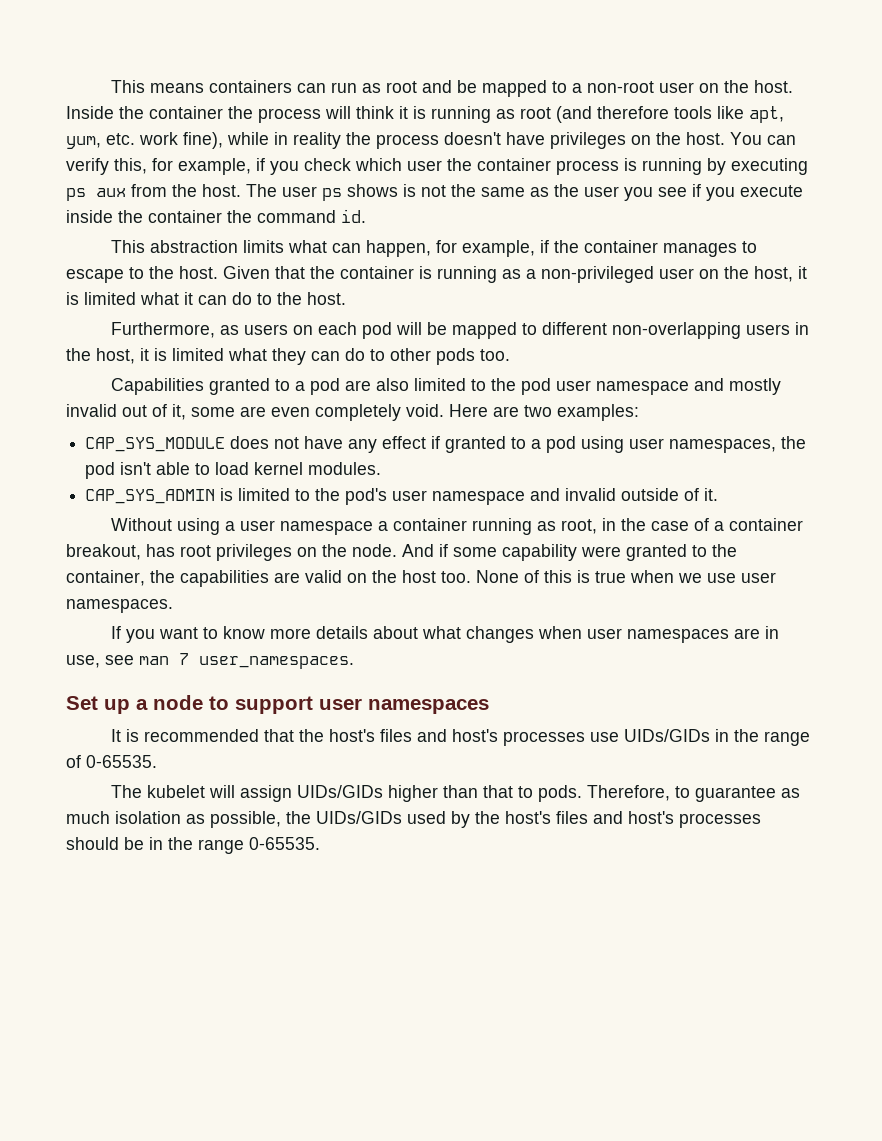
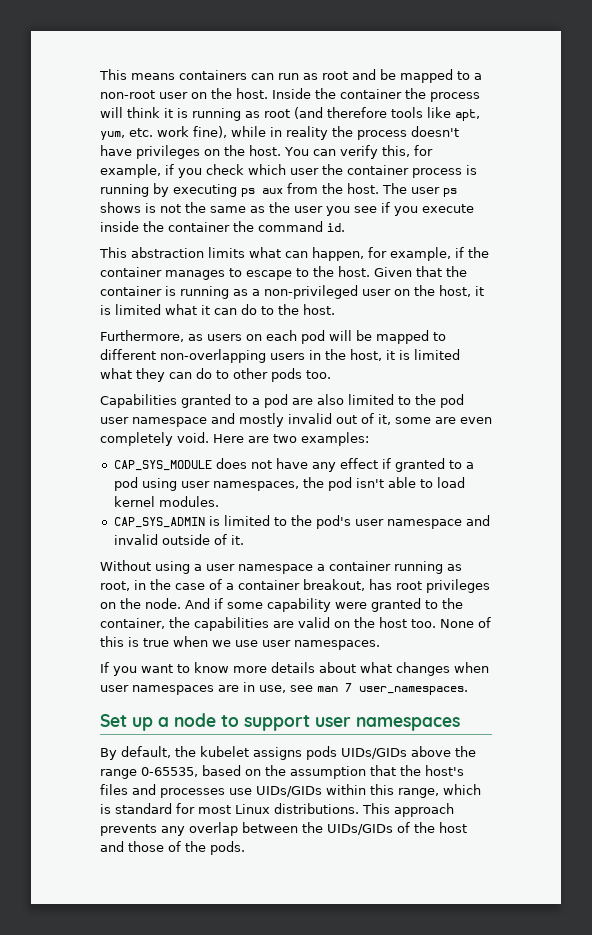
[110,729,259,742] It is recommended -> [100,746,476,760] [100,765,366,779] By default, the kubelet assigns pods UIDs/GIDs above the range 0-65535, based on the assumption
[451,729,498,742] host's -> (156, 789) none
[714,729,810,746] [66,755,157,768] [110,785,800,802] [66,811,761,828] [66,837,320,854] in the range of 0-65535. // The kubelet will assign UIDs/GIDs higher than that to pods. Therefore, to guarantee as much isolation as possible, the UIDs/GIDs used by the host's files and host's processes should be in the range 0-65535. -> [326,784,481,798] [100,803,454,817] [100,822,467,836] [100,841,245,855] within this range, which is standard for most Linux distributions. This approach prevents any overlap between the UIDs/GIDs of the host and those of the pods.

